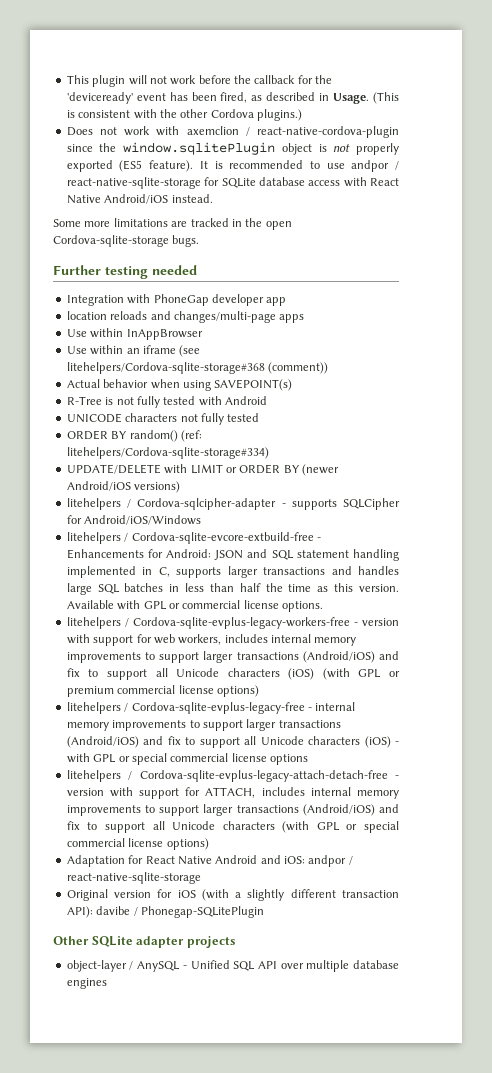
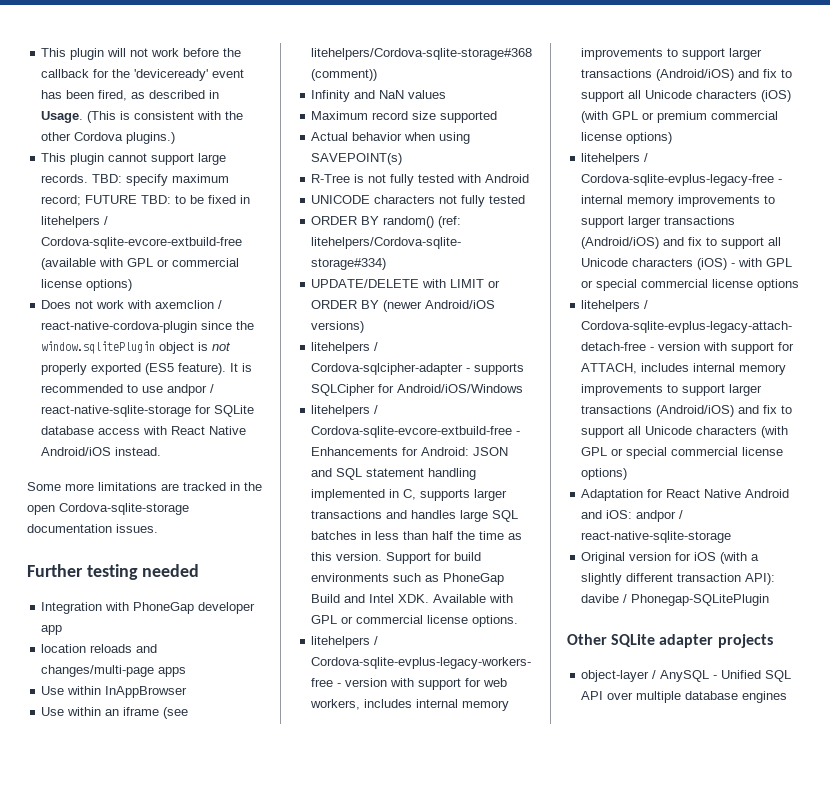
(302, 115) none -> [41,153,227,165] [41,174,230,186] [41,195,251,206] [41,216,109,228] [41,237,243,249] [41,258,240,270] [41,279,133,291] // This plugin cannot support large records. TBD: specify maximum record; FUTURE TBD: to be fixed in litehelpers / Cordova-sqlite-evcore-extbuild-free (available with GPL or commercial license options)
[172,235,200,247] bugs. -> [27,524,158,533] documentation issues.
(329, 368) none -> [311,90,447,102] [311,111,498,123] // Infinity and NaN values // Maximum record size supported
(399, 588) none -> [386,552,482,564] [311,573,505,585] [311,594,430,603] Support for build environments such as PhoneGap Build and Intel XDK.

